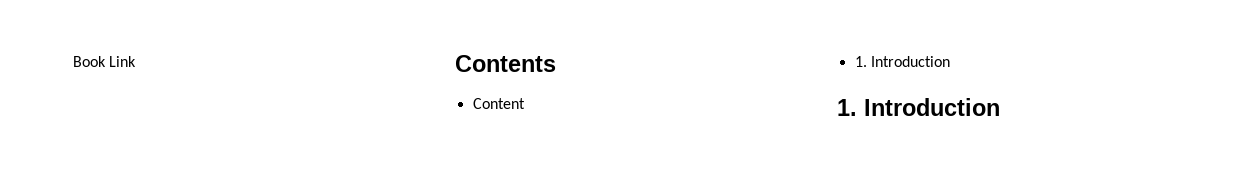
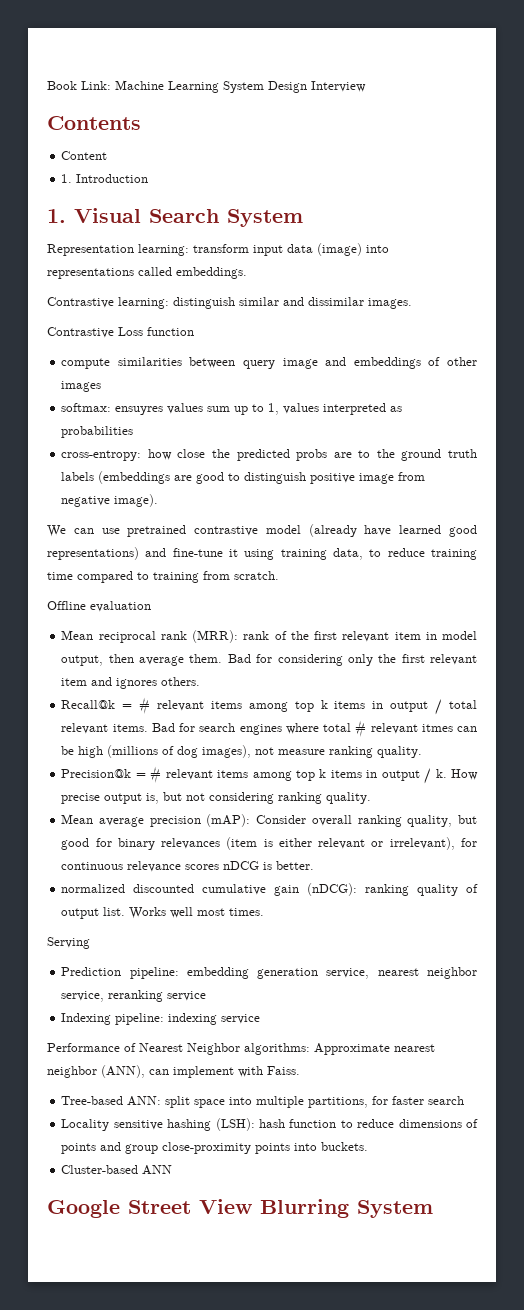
[109,56,137,67] Link -> [81,80,366,93] Link: Machine Learning System Design Interview
[864,98,1000,116] Introduction -> [74,208,303,227] [47,243,389,256] [47,267,247,279] [47,297,412,309] [47,327,194,338] [61,357,477,369] [61,381,102,392] [61,403,403,415] [61,426,134,438] [61,449,477,461] [61,471,426,484] [61,494,159,507] [47,524,477,537] [47,547,477,560] [47,571,279,583] [47,601,151,612] [61,630,477,643] [61,654,477,666] [61,677,201,689] [61,697,477,715] [61,720,477,737] [61,745,423,758] [61,766,478,784] [61,792,372,804] [61,814,477,827] [61,837,477,850] [61,861,315,872] [61,883,478,896] [61,907,265,919] [47,937,90,949] [61,967,477,979] [61,990,207,1002] [61,1013,261,1025] [47,1043,435,1055] [47,1065,300,1078] [61,1096,465,1108] [61,1118,478,1131] [61,1142,369,1154] [61,1165,173,1175] [47,1199,433,1218] Visual Search System // Representation learning: transform input data (image) into representations called embeddings. // Contrastive learning: distinguish similar and dissimilar images. // Contrastive Loss function // compute similarities between query image and embeddings of other images // softmax: ensuyres values sum up to 1, values interpreted as probabilities // cross-entropy: how close the predicted probs are to the ground truth labels (embeddings are good to distinguish positive image from negative image). // We can use pretrained contrastive model (already have learned good representations) and fine-tune it using training data, to reduce training time compared to training from scratch. // Offline evaluation // Mean reciprocal rank (MRR): rank of the first relevant item in model output, then average them. Bad for considering only the first relevant item and ignores others. // Recall@k = # relevant items among top k items in output / total relevant items. Bad for search engines where total # relevant itmes can be high (millions of dog images), not measure ranking quality. // Precision@k = # relevant items among top k items in output / k. How precise output is, but not considering ranking quality. // Mean average precision (mAP): Consider overall ranking quality, but good for binary relevances (item is either relevant or irrelevant), for continuous relevance scores nDCG is better. // normalized discounted cumulative gain (nDCG): ranking quality of output list. Works well most times. // Serving // Prediction pipeline: embedding generation service, nearest neighbor service, reranking service // Indexing pipeline: indexing service // Performance of Nearest Neighbor algorithms: Approximate nearest neighbor (ANN), can implement with Faiss. // Tree-based ANN: split space into multiple partitions, for faster search // Locality sensitive hashing (LSH): hash function to reduce dimensions of points and group close-proximity points into buckets. // Cluster-based ANN // Google Street View Blurring System

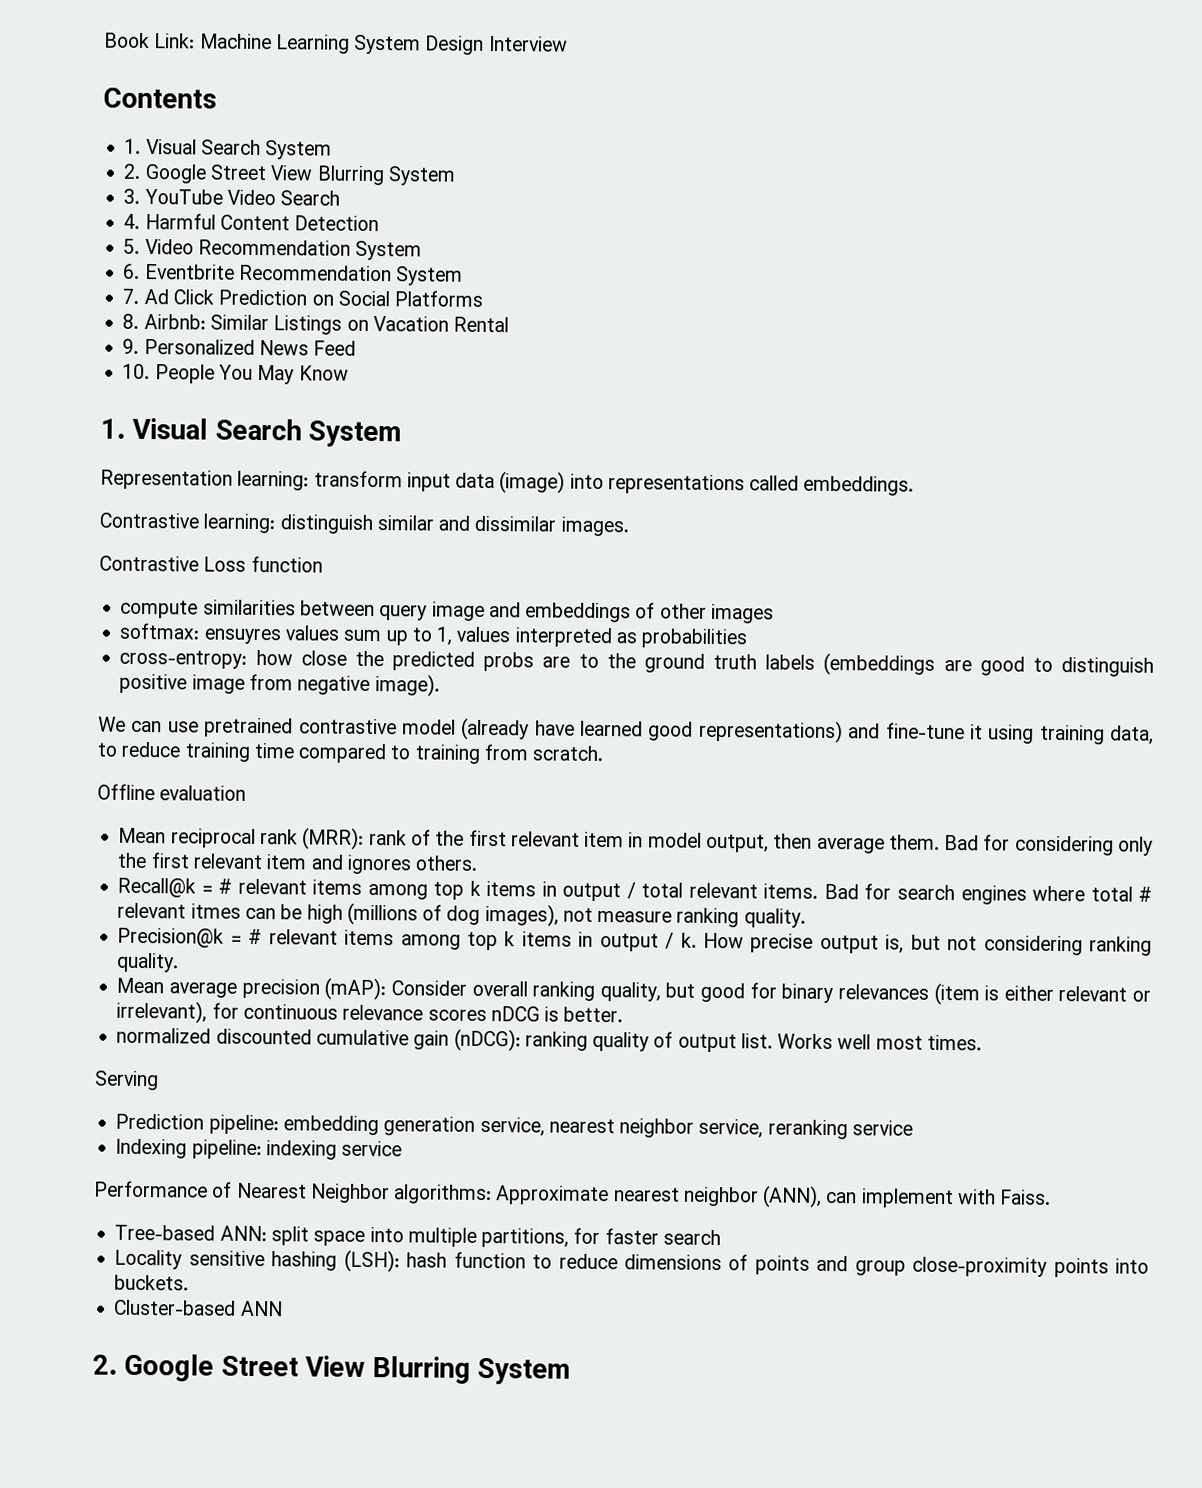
[61,151,108,160] [61,174,149,183] Content // 1. Introduction -> [124,138,333,160] [123,163,456,186] [123,188,341,206] [123,212,380,232] [123,238,423,261] [123,263,464,286] [122,288,484,307] [122,313,510,335] [122,338,357,356] [122,363,349,385] 1. Visual Search System // 2. Google Street View Blurring System // 3. YouTube Video Search // 4. Harmful Content Detection // 5. Video Recommendation System // 6. Eventbrite Recommendation System // 7. Ad Click Prediction on Social Platforms // 8. Airbnb: Similar Listings on Vacation Rental // 9. Personalized News Feed // 10. People You May Know
(173, 1170) none -> [92,1354,118,1375] 2.

